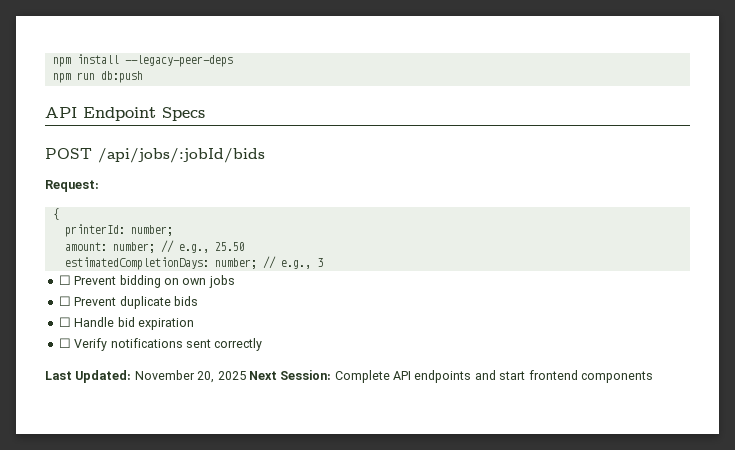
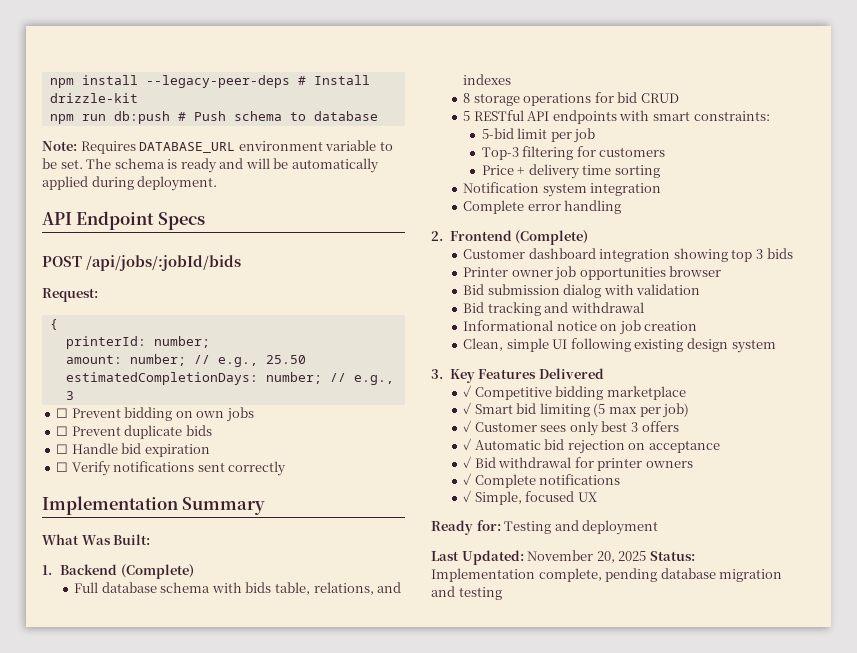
(233, 61) none -> [297,75,370,85] [49,93,138,103] # Install drizzle-kit
(143, 77) none -> [177,111,378,121] [42,140,393,154] [42,158,379,173] [42,176,218,191] # Push schema to database // Note: Requires DATABASE_URL environment variable to be set. The schema is ready and will be automatically applied during deployment.
(263, 344) none -> [42,496,266,515] [42,534,151,545] [42,564,194,579] [74,582,402,595] [463,74,512,85] [463,92,679,106] [463,110,770,124] [481,128,596,143] [481,146,666,160] [481,164,660,179] [463,182,662,197] [463,200,622,214] [431,230,589,245] [463,248,793,262] [463,266,722,281] [463,284,701,298] [463,302,644,316] [463,320,698,335] [463,338,776,353] [431,368,604,383] [463,385,686,400] [463,402,690,418] [463,420,679,436] [463,438,720,454] [463,456,693,471] [463,473,621,488] [463,490,597,505] [431,520,659,535] // Implementation Summary // What Was Built: // 1. Backend (Complete) // Full database schema with bids table, relations, and indexes // 8 storage operations for bid CRUD // 5 RESTful API endpoints with smart constraints: // 5-bid limit per job // Top-3 filtering for customers // Price + delivery time sorting // Notification system integration // Complete error handling // 2. Frontend (Complete) // Customer dashboard integration showing top 3 bids // Printer owner job opportunities browser // Bid submission dialog with validation // Bid tracking and withdrawal // Informational notice on job creation // Clean, simple UI following existing design system // 3. Key Features Delivered // ✓ Competitive bidding marketplace // ✓ Smart bid limiting (5 max per job) // ✓ Customer sees only best 3 offers // ✓ Automatic bid rejection on acceptance // ✓ Bid withdrawal for printer owners // ✓ Complete notifications // ✓ Simple, focused UX // Ready for: Testing and deployment
[248,370,653,383] Next Session: Complete API endpoints and start frontend components -> [649,551,695,561] [431,568,783,582] [431,586,502,600] Status: Implementation complete, pending database migration and testing

